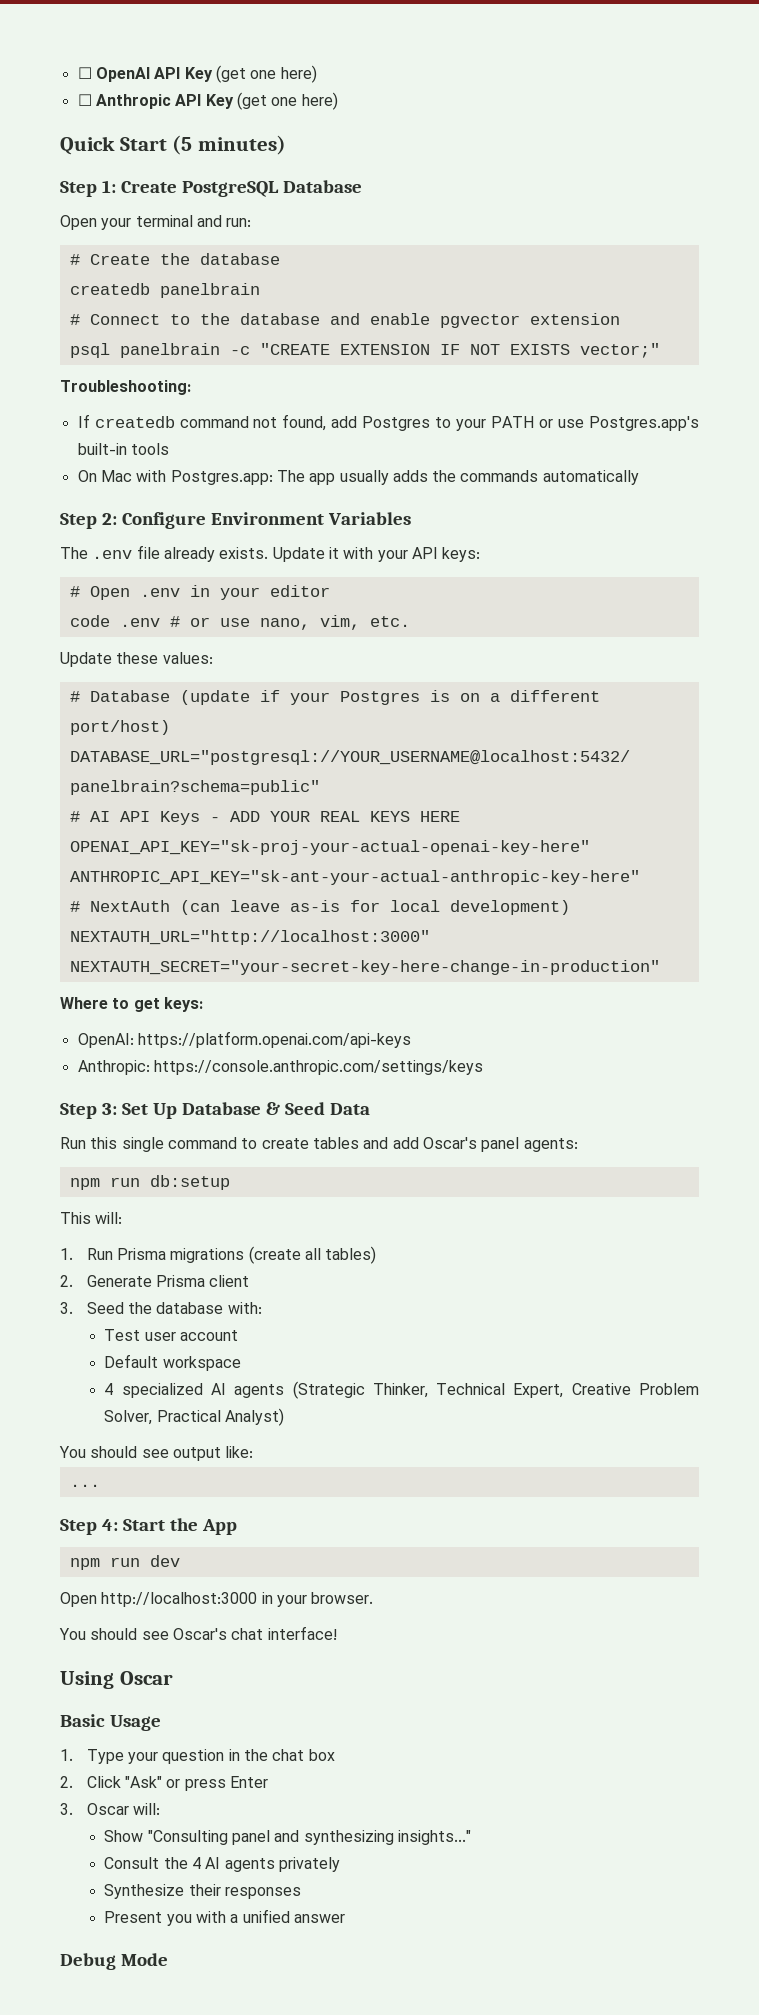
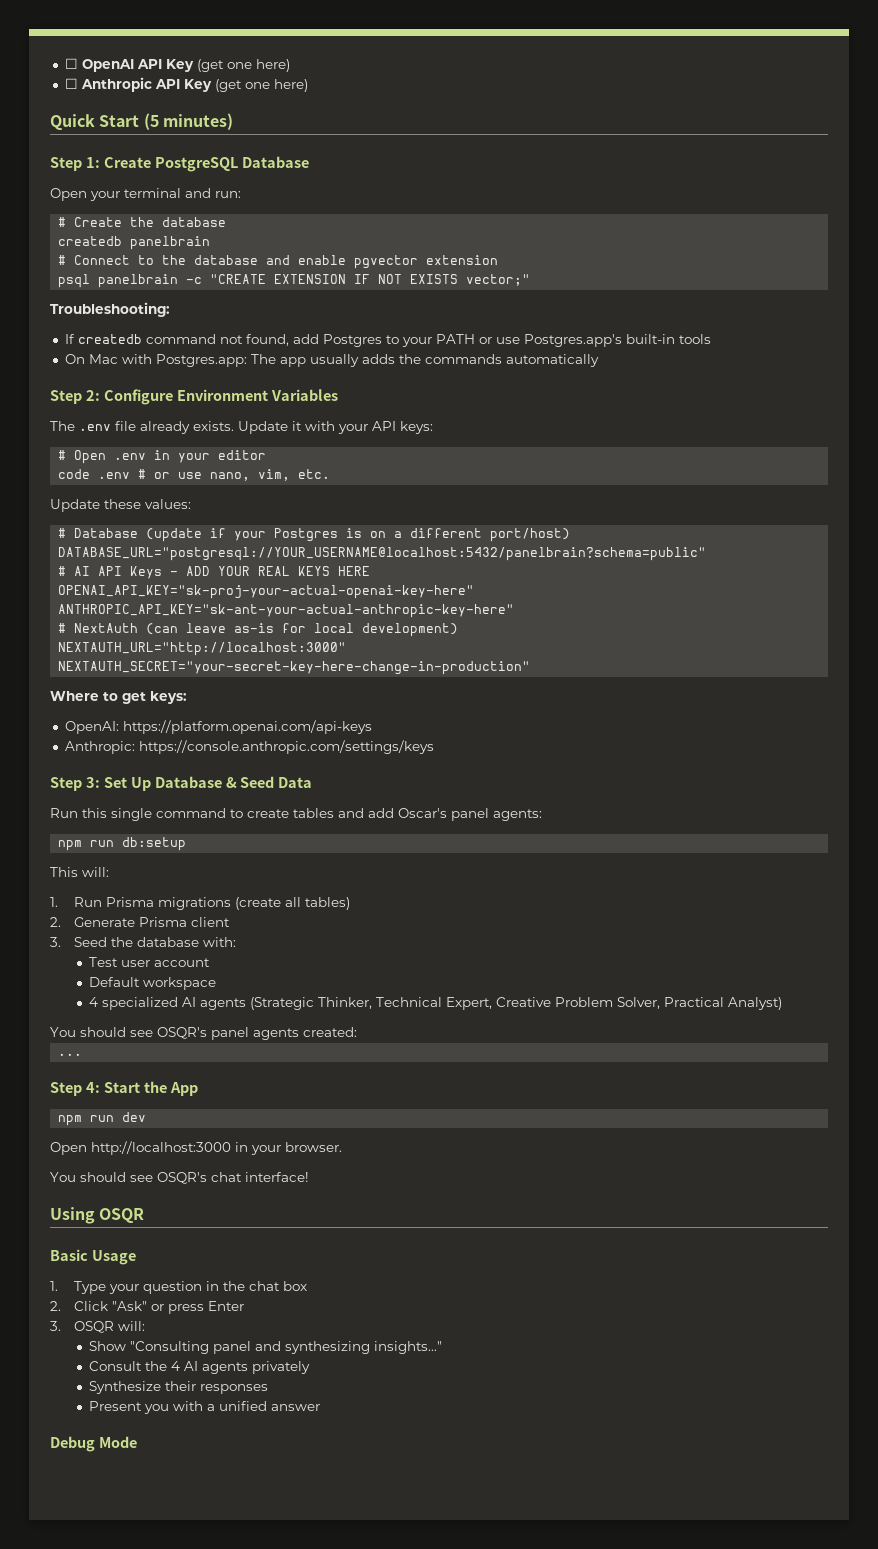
[172,1446,254,1461] output like: -> [157,1027,357,1040] OSQR's panel agents created:
[172,1628,227,1640] Oscar's -> [157,1172,207,1184] OSQR's
[119,1671,173,1685] Oscar -> [99,1208,145,1223] OSQR
[86,1803,129,1815] Oscar -> [74,1321,115,1333] OSQR

